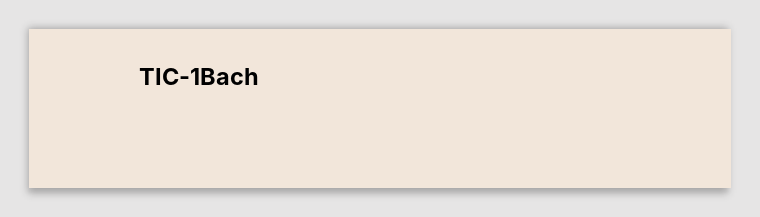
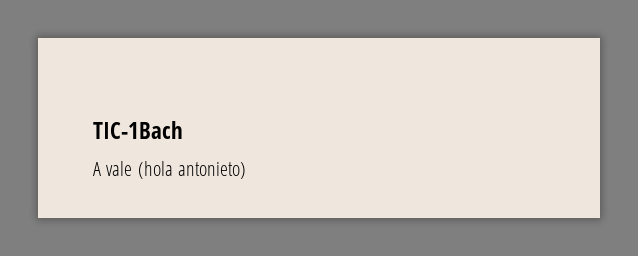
(259, 76) none -> [93,161,246,179] // A vale (hola antonieto)

